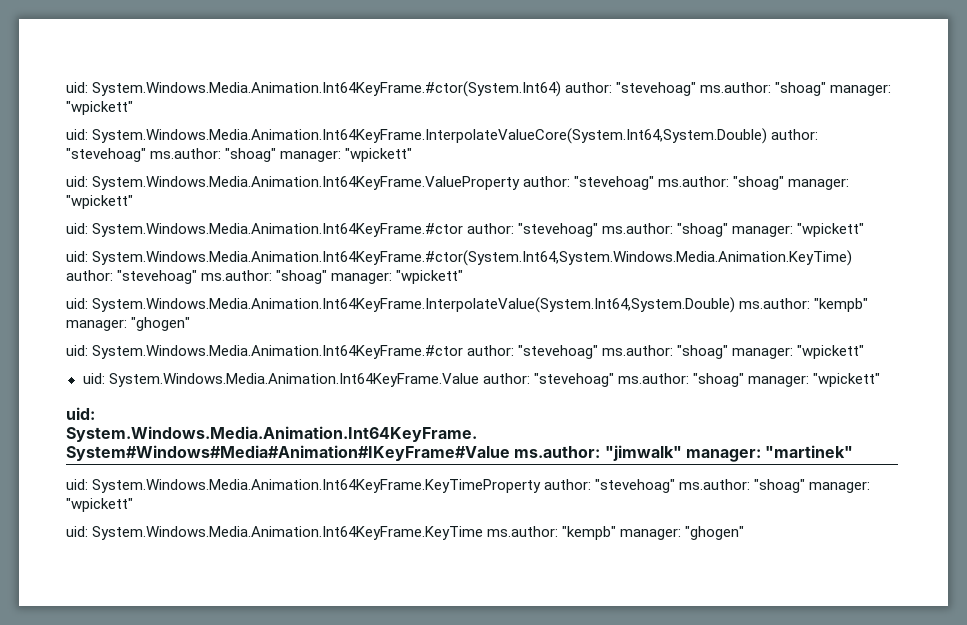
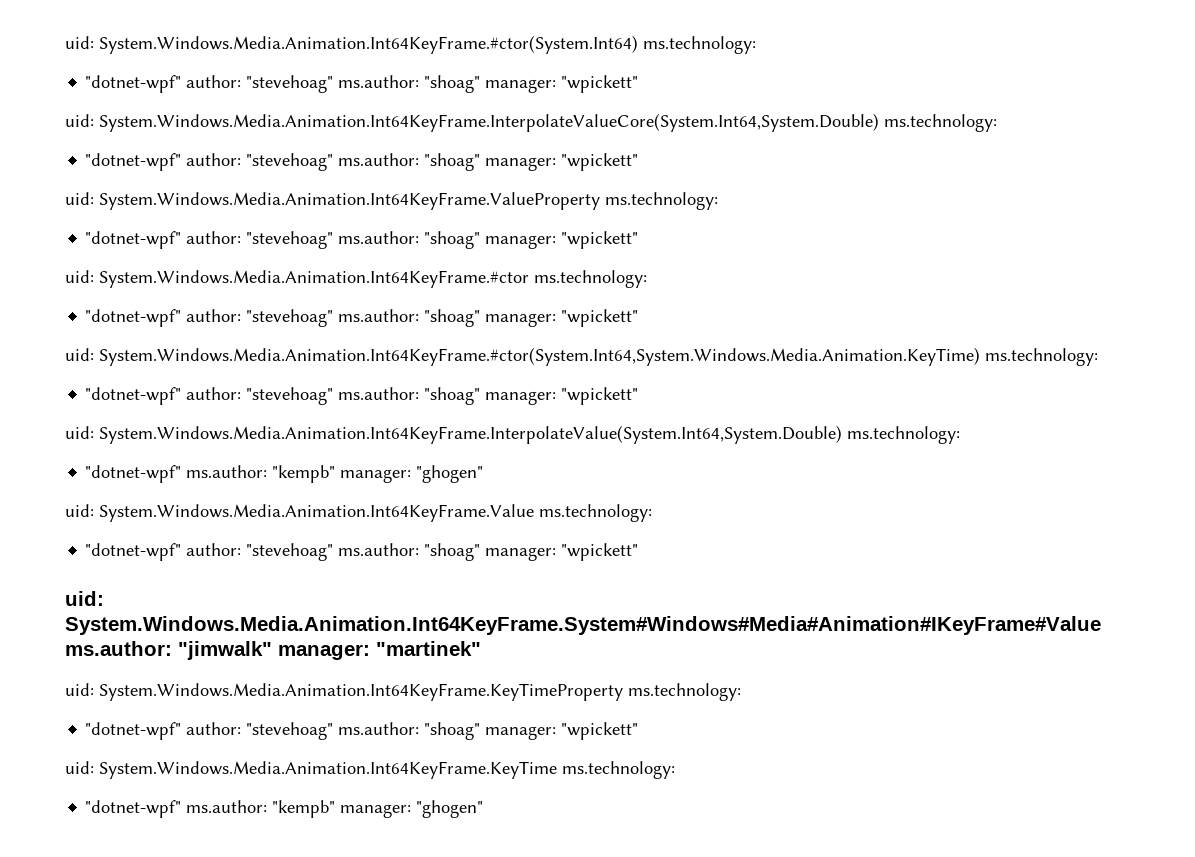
(562, 89) none -> [643,36,756,54] [85,75,182,93] ms.technology: // "dotnet-wpf"
(768, 136) none -> [884,114,997,132] [85,153,182,171] ms.technology: // "dotnet-wpf"
(521, 183) none -> [605,192,718,210] [85,231,182,249] ms.technology: // "dotnet-wpf"
(464, 230) none -> [534,270,647,288] [85,309,182,327] ms.technology: // "dotnet-wpf"
(853, 258) none -> [985,348,1098,366] [85,387,182,405] ms.technology: // "dotnet-wpf"
(736, 305) none -> [847,426,960,444] [85,465,182,483] ms.technology: // "dotnet-wpf"
[92,345,865,359] [82,373,479,387] System.Windows.Media.Animation.Int64KeyFrame.#ctor author: "stevehoag" ms.author: "shoag" manager: "wpickett" // uid: System.Windows.Media.Animation.Int64KeyFrame.Value -> [99,504,652,522] [85,543,182,561] System.Windows.Media.Animation.Int64KeyFrame.Value ms.technology: // "dotnet-wpf"
(542, 486) none -> [628,683,741,701] [85,722,182,740] ms.technology: // "dotnet-wpf"
(484, 533) none -> [562,761,675,779] [85,800,182,818] ms.technology: // "dotnet-wpf"

